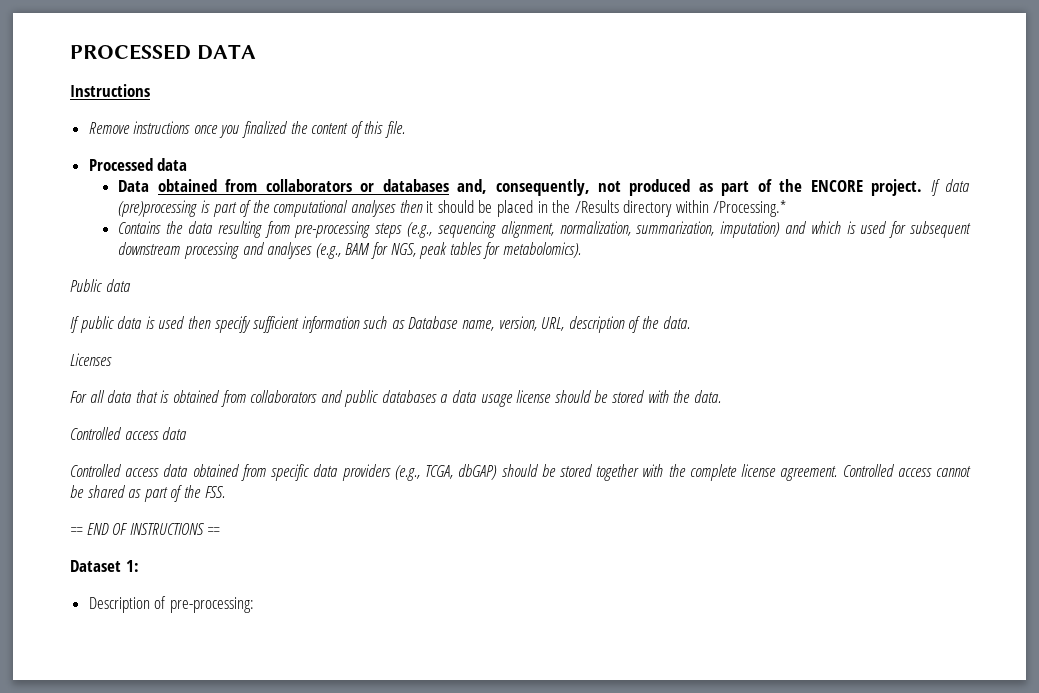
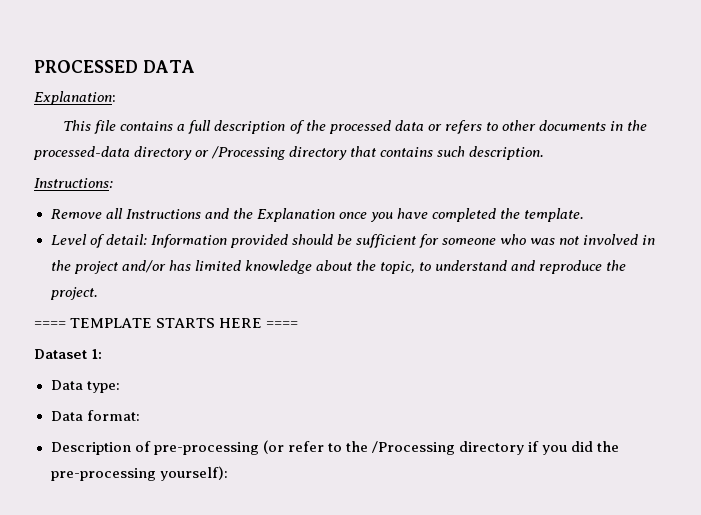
[70,84,150,97] [88,121,406,138] [88,158,188,171] [118,179,971,196] [118,200,787,217] [118,221,972,238] [118,242,581,259] [70,279,131,292] [70,316,690,333] [70,353,112,366] [70,390,721,407] [70,427,188,440] [70,464,972,481] [70,485,225,502] [70,523,221,535] [70,560,139,572] [88,596,254,613] Instructions // Remove instructions once you finalized the content of this file. // Processed data // Data obtained from collaborators or databases and, consequently, not produced as part of the ENCORE project. If data (pre)processing is part of the computational analyses then it should be placed in the /Results directory within /Processing.* // Contains the data resulting from pre-processing steps (e.g., sequencing alignment, normalization, summarization, imputation) and which is used for subsequent downstream processing and analyses (e.g., BAM for NGS, peak tables for metabolomics). // Public data // If public data is used then specify sufficient information such as Database name, version, URL, description of the data. // Licenses // For all data that is obtained from collaborators and public databases a data usage license should be stored with the data. // Controlled access data // Controlled access data obtained from specific data providers (e.g., TCGA, dbGAP) should be stored together with the complete license agreement. Controlled access cannot be shared as part of the FSS. // == END OF INSTRUCTIONS == // Dataset 1: // Description of pre-processing: -> [34,91,116,105] [63,120,648,134] [33,146,545,160] [34,178,113,188] [50,208,585,222] [50,234,656,248] [50,260,627,274] [49,287,98,300] [34,318,299,328] [34,349,103,359] [50,380,120,393] [50,410,140,421] [50,440,620,455] [50,466,228,481] Explanation: // This file contains a full description of the processed data or refers to other documents in the processed-data directory or /Processing directory that contains such description. // Instructions: // Remove all Instructions and the Explanation once you have completed the template. // Level of detail: Information provided should be sufficient for someone who was not involved in the project and/or has limited knowledge about the topic, to understand and reproduce the project. // ==== TEMPLATE STARTS HERE ==== // Dataset 1: // Data type: // Data format: // Description of pre-processing (or refer to the /Processing directory if you did the pre-processing yourself):

